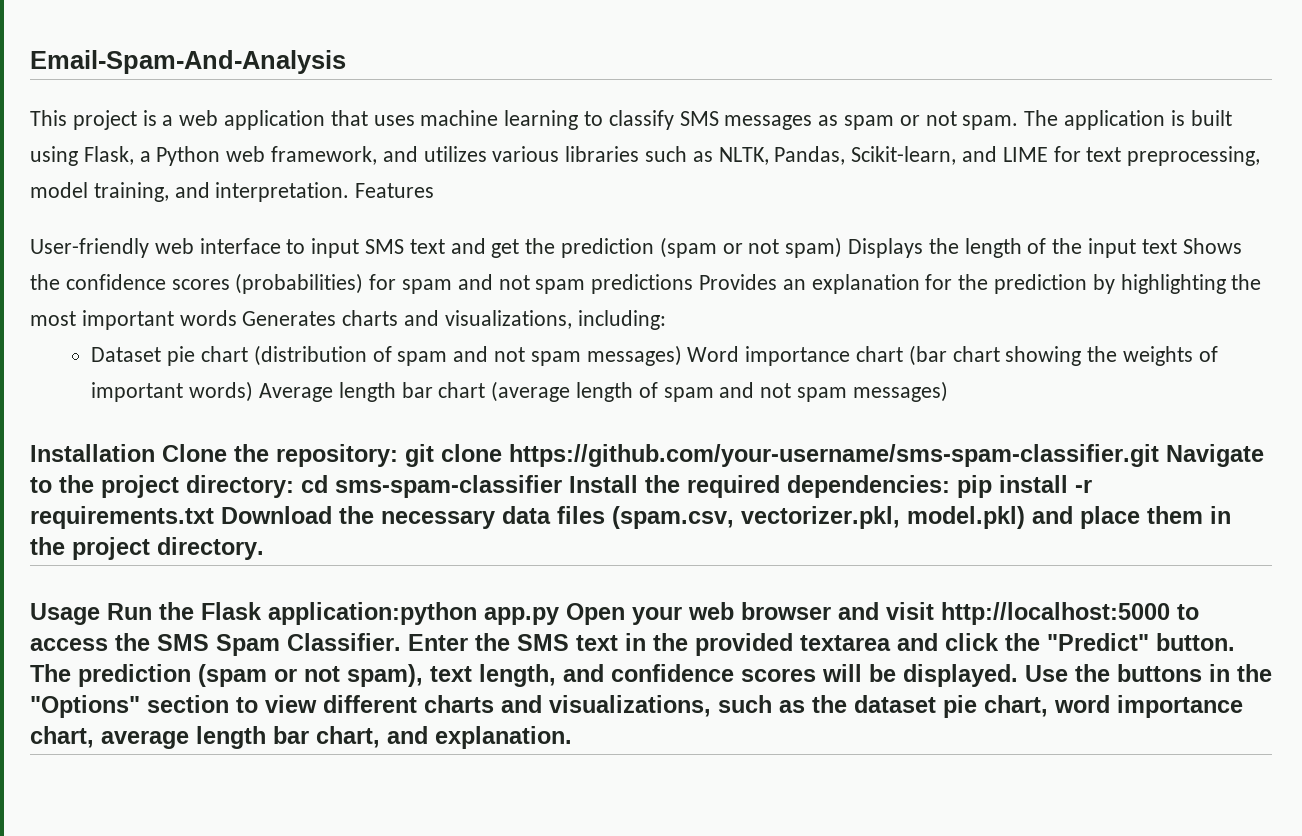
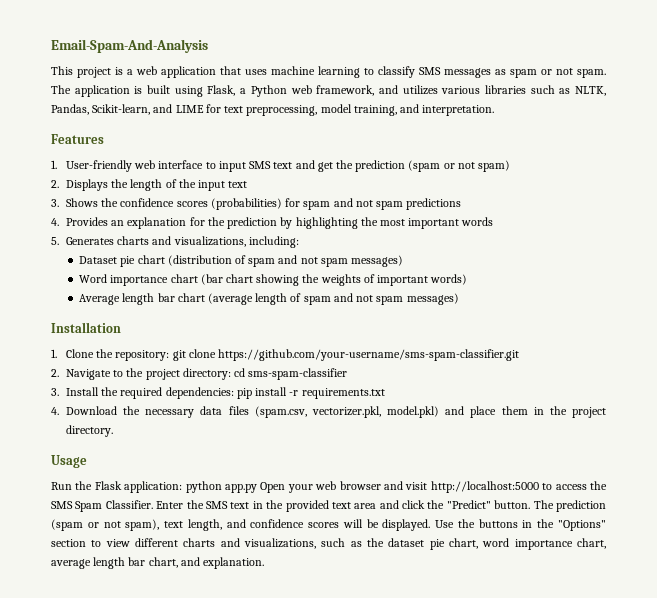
(350, 192) none -> (495, 110) //
(435, 190) none -> [51,160,57,169] 1.
(843, 247) none -> [51,180,59,188] // 2.
(1177, 246) none -> [51,199,59,207] // 3.
(694, 284) none -> [51,218,59,226] // 4.
(237, 318) none -> [51,237,59,245] // 5.
(682, 355) none -> (404, 261) //
(254, 391) none -> (468, 279) //
(155, 453) none -> [51,349,57,358] // 1.
(1159, 455) none -> [51,369,59,377] // 2.
(562, 486) none -> [51,388,59,396] // 3.
(214, 517) none -> [51,407,59,415] // 4.
(100, 614) none -> (87, 461) //
[268,602,477,625] application:python -> [124,481,222,493] application: python
[800,635,891,651] textarea -> [331,502,377,509] text area

